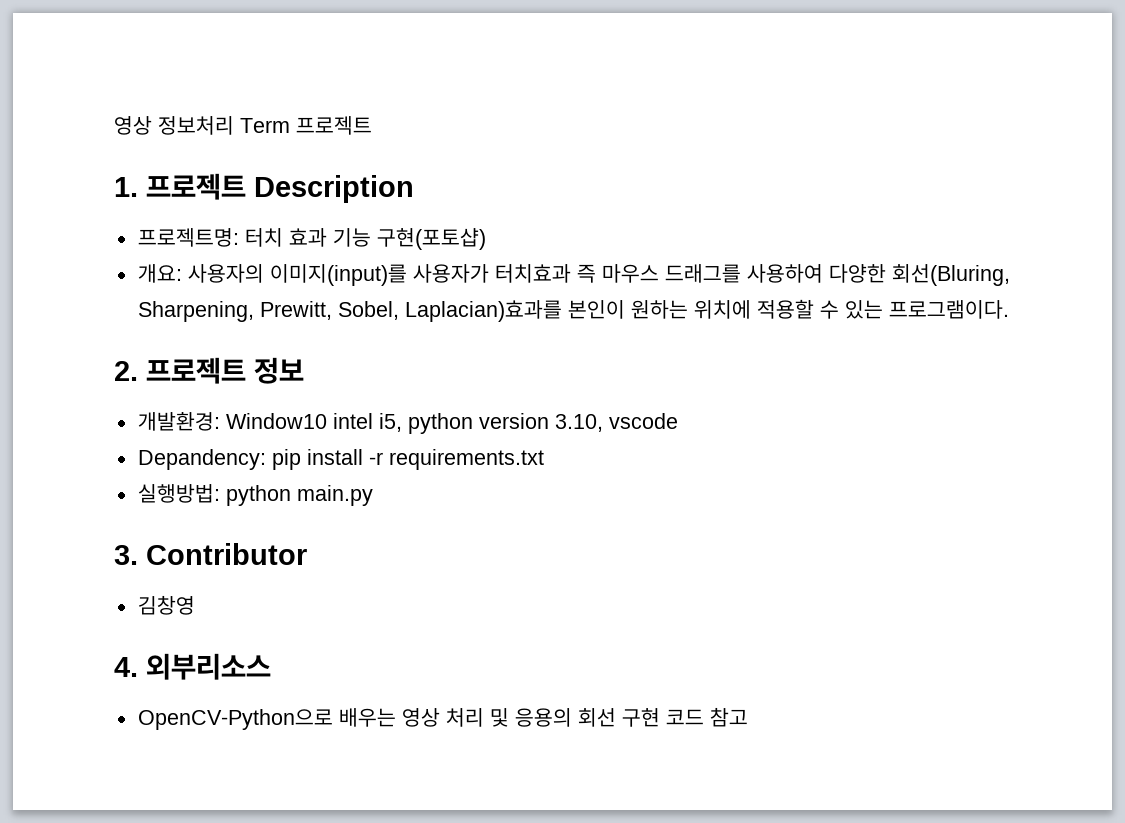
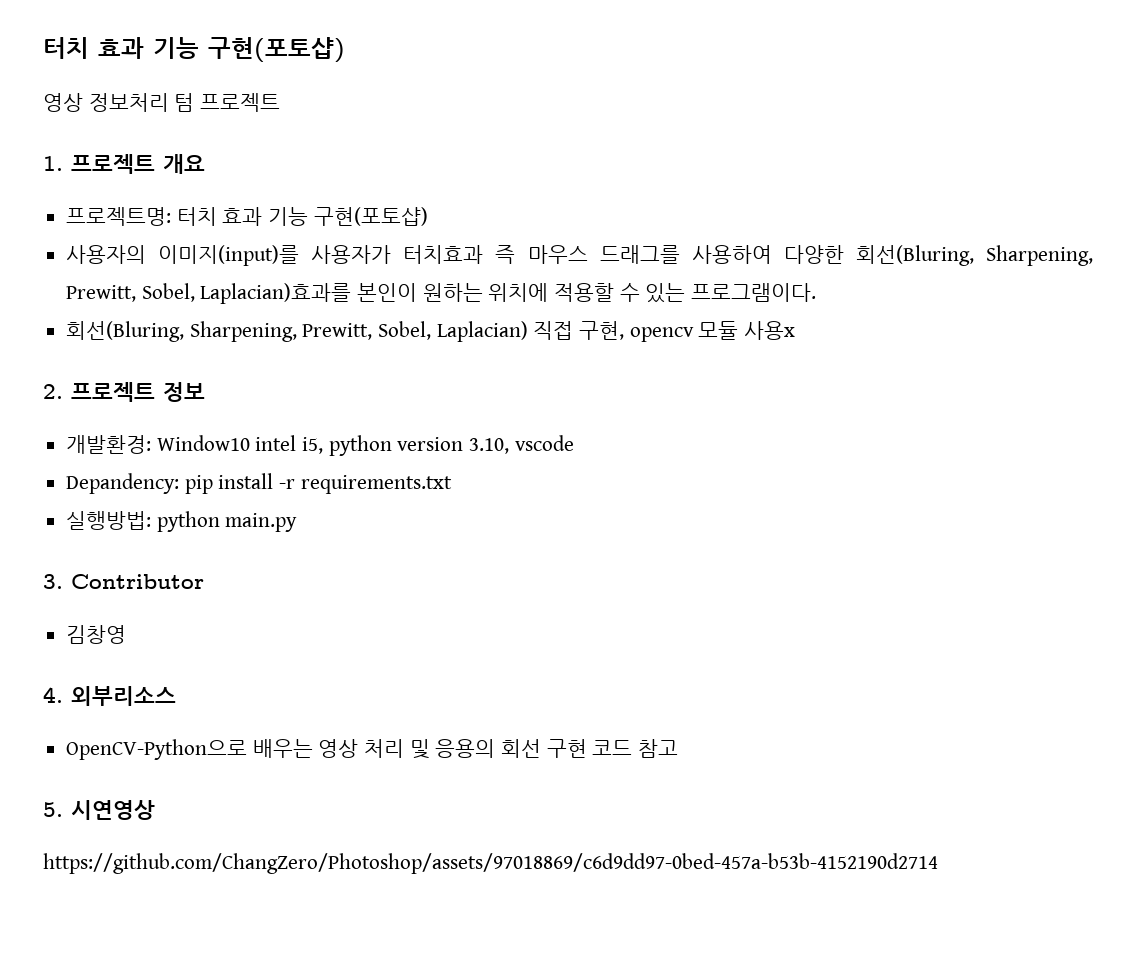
(114, 125) none -> [43,37,345,63] 터치 효과 기능 구현(포토샵) //
[240,118,290,133] Term -> [174,93,195,112] 텀
[254,175,414,203] Description -> [163,154,205,174] 개요
[137,264,182,283] 개요: -> (428, 216) none
(1009, 309) none -> [66,321,796,342] // 회선(Bluring, Sharpening, Prewitt, Sobel, Laplacian) 직접 구현, opencv 모듈 사용x
(748, 717) none -> [43,800,155,820] [43,853,938,874] // 5. 시연영상 // https://github.com/ChangZero/Photoshop/assets/97018869/c6d9dd97-0bed-457a-b53b-4152190d2714

